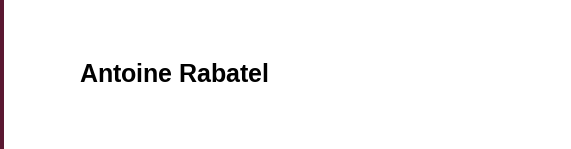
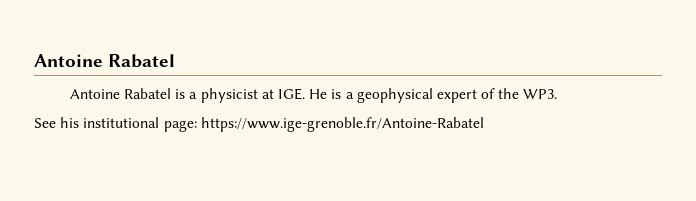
[80,63,269,82] Antoine Rabatel -> [34,54,176,68] [69,88,558,103] [34,117,484,132] Antoine Rabatel // Antoine Rabatel is a physicist at IGE. He is a geophysical expert of the WP3. // See his institutional page: https://www.ige-grenoble.fr/Antoine-Rabatel

